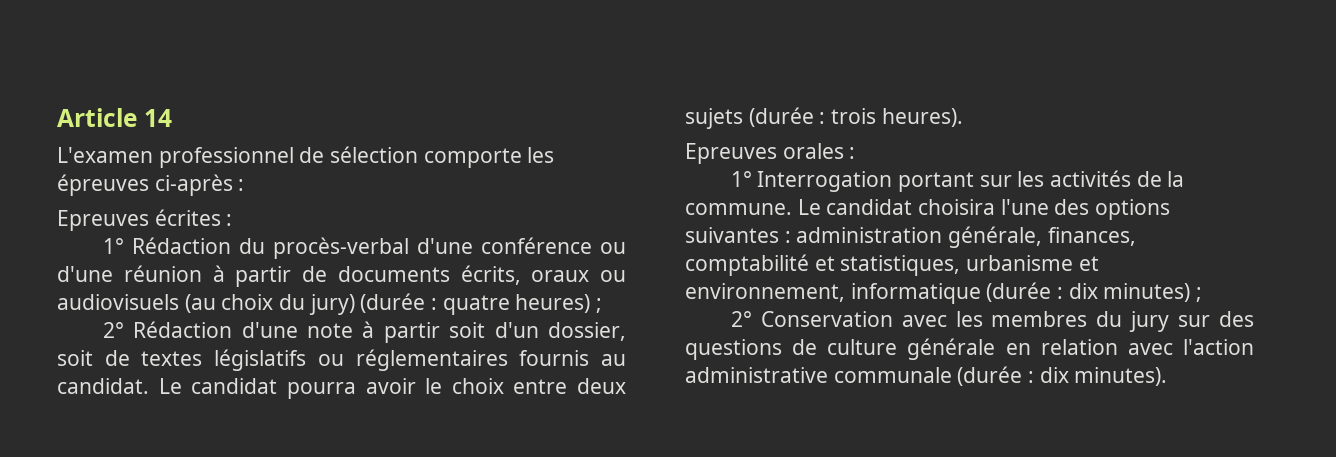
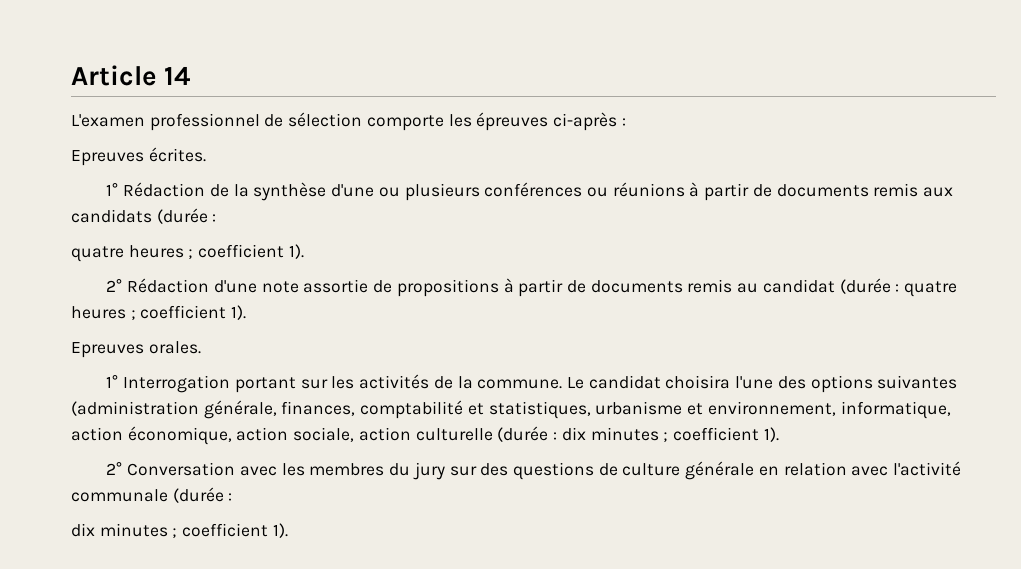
[154,209,233,226] écrites : -> [148,147,206,162] écrites.
[238,237,626,259] [57,265,626,287] [57,293,603,315] du procès-verbal d'une conférence ou d'une réunion à partir de documents écrits, oraux ou audiovisuels (au choix du jury) (durée : quatre heures) ; -> [209,182,954,201] [71,208,217,224] [71,244,304,262] de la synthèse d'une ou plusieurs conférences ou réunions à partir de documents remis aux candidats (durée : // quatre heures ; coefficient 1).
[362,321,626,343] [57,349,626,371] [57,378,626,399] [685,107,963,129] [685,143,856,164] à partir soit d'un dossier, soit de textes législatifs ou réglementaires fournis au candidat. Le candidat pourra avoir le choix entre deux sujets (durée : trois heures). // Epreuves orales : -> [303,278,958,297] [71,305,247,320] [71,341,201,358] assortie de propositions à partir de documents remis au candidat (durée : quatre heures ; coefficient 1). // Epreuves orales.
[784,227,943,243] : administration -> [71,401,199,416] (administration
[850,282,1203,304] [730,311,893,327] informatique (durée : dix minutes) ; // 2° Conservation -> [840,401,951,419] [71,426,779,445] [106,462,236,476] informatique, action économique, action sociale, action culturelle (durée : dix minutes ; coefficient 1). // 2° Conversation
[1183,339,1254,355] [685,367,828,383] l'action administrative -> [893,461,962,476] l'activité
[1039,367,1168,386] dix minutes). -> [71,523,288,538] // dix minutes ; coefficient 1).

